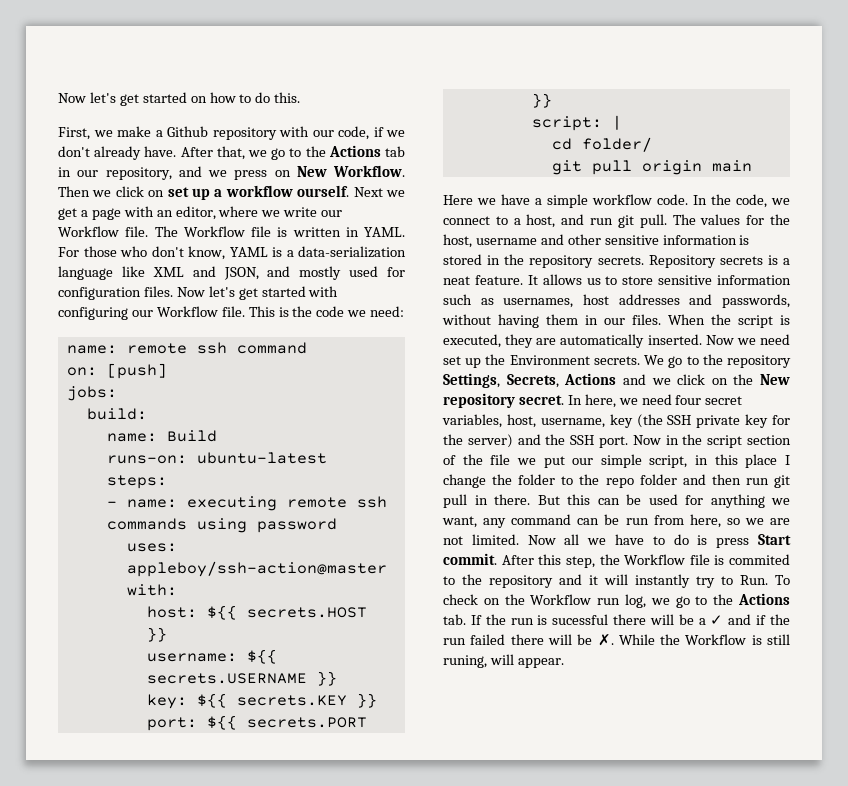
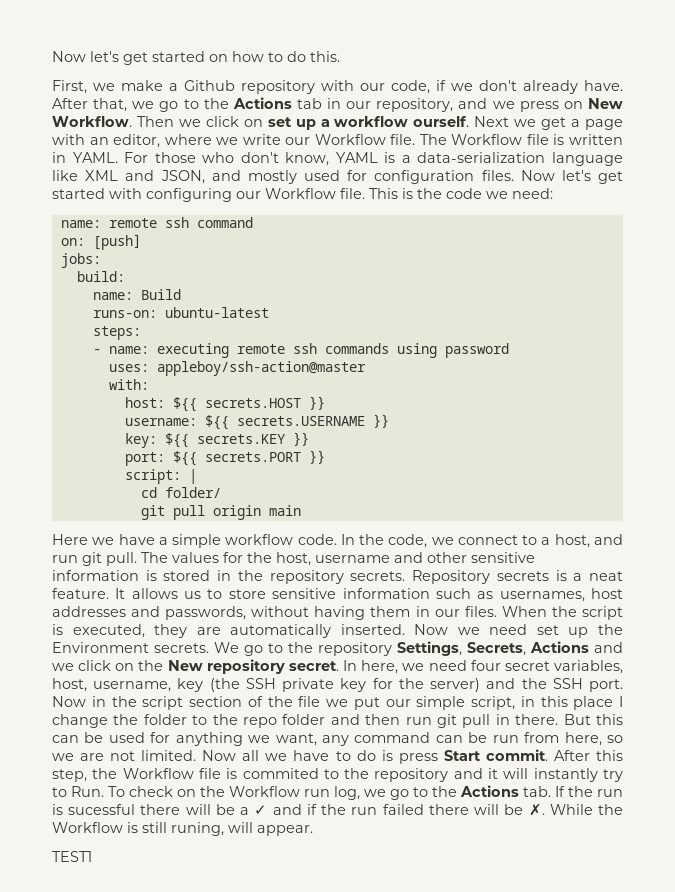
(564, 663) none -> [52,851,92,862] // TEST1

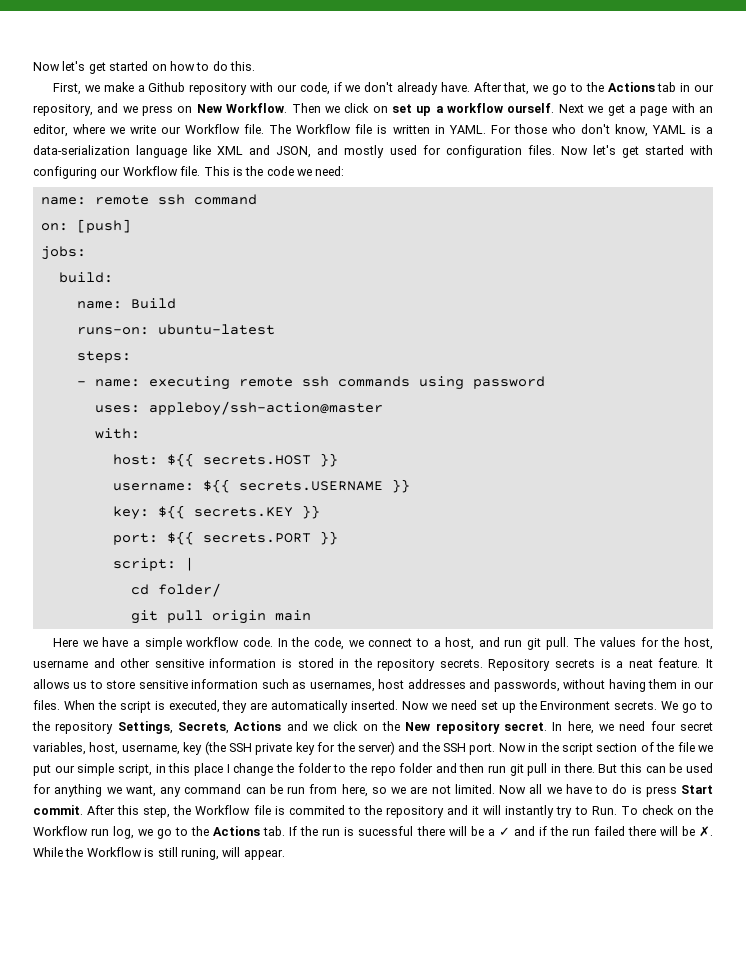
[52,851,92,862] // TEST1 -> (285, 854) none

